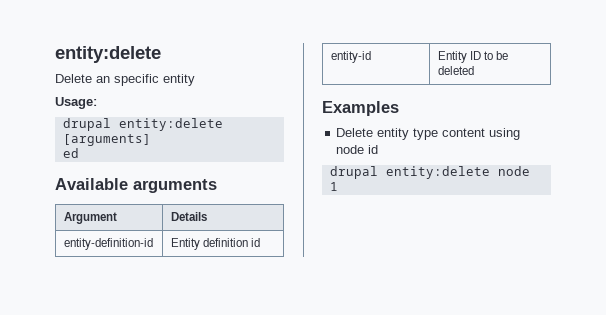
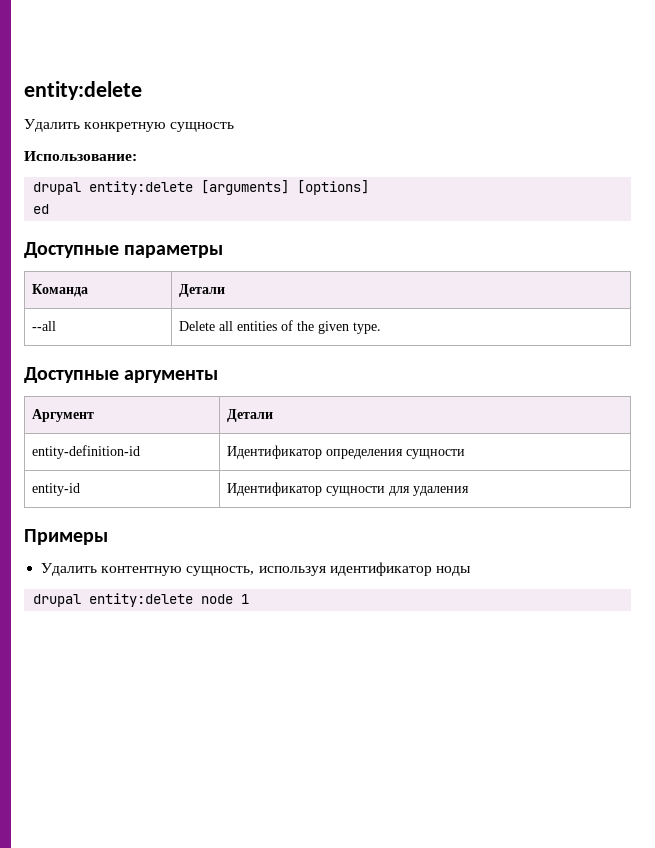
[55,74,195,86] [55,97,97,109] Delete an specific entity // Usage: -> [24,119,235,132] [24,151,137,161] Удалить конкретную сущность // Использование:
(151, 140) none -> [297,180,370,195] [options]
[55,178,217,193] [63,212,117,224] [170,212,207,221] [63,238,153,250] [170,238,260,250] [330,51,371,63] [437,51,509,63] [437,66,474,75] [322,101,399,116] [336,128,521,140] [336,145,379,154] Available arguments // Argument | Details // entity-definition-id | Entity definition id // entity-id | Entity ID to be deleted // Examples // Delete entity type content using node id -> [24,242,224,258] [31,284,88,297] [178,284,225,297] [31,321,56,331] [178,320,381,334] [24,367,219,383] [31,409,94,422] [226,409,273,422] [31,445,140,459] [226,445,465,459] [31,483,80,496] [226,482,469,496] [24,529,108,545] [41,562,471,576] Доступные параметры // Команда | Детали // --all | Delete all entities of the given type. // Доступные аргументы // Аргумент | Детали // entity-definition-id | Идентификатор определения сущности // entity-id | Идентификатор сущности для удаления // Примеры // Удалить контентную сущность, используя идентификатор ноды

